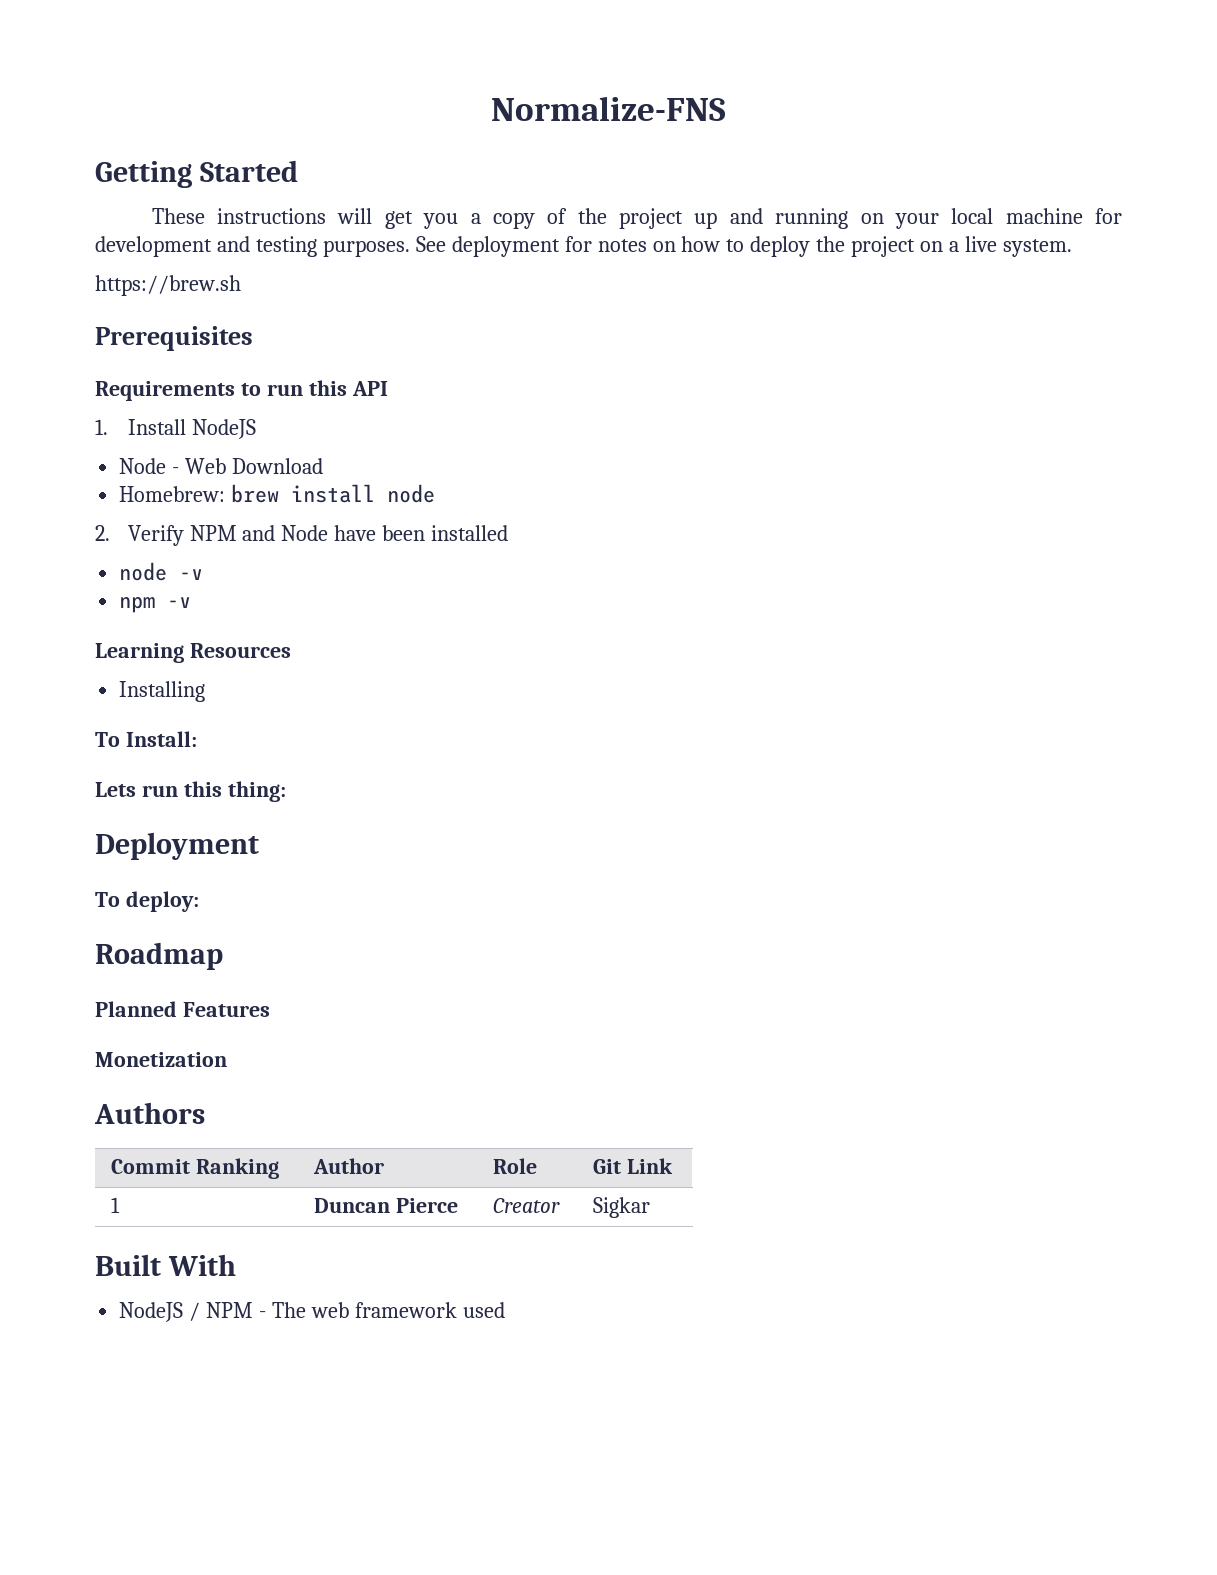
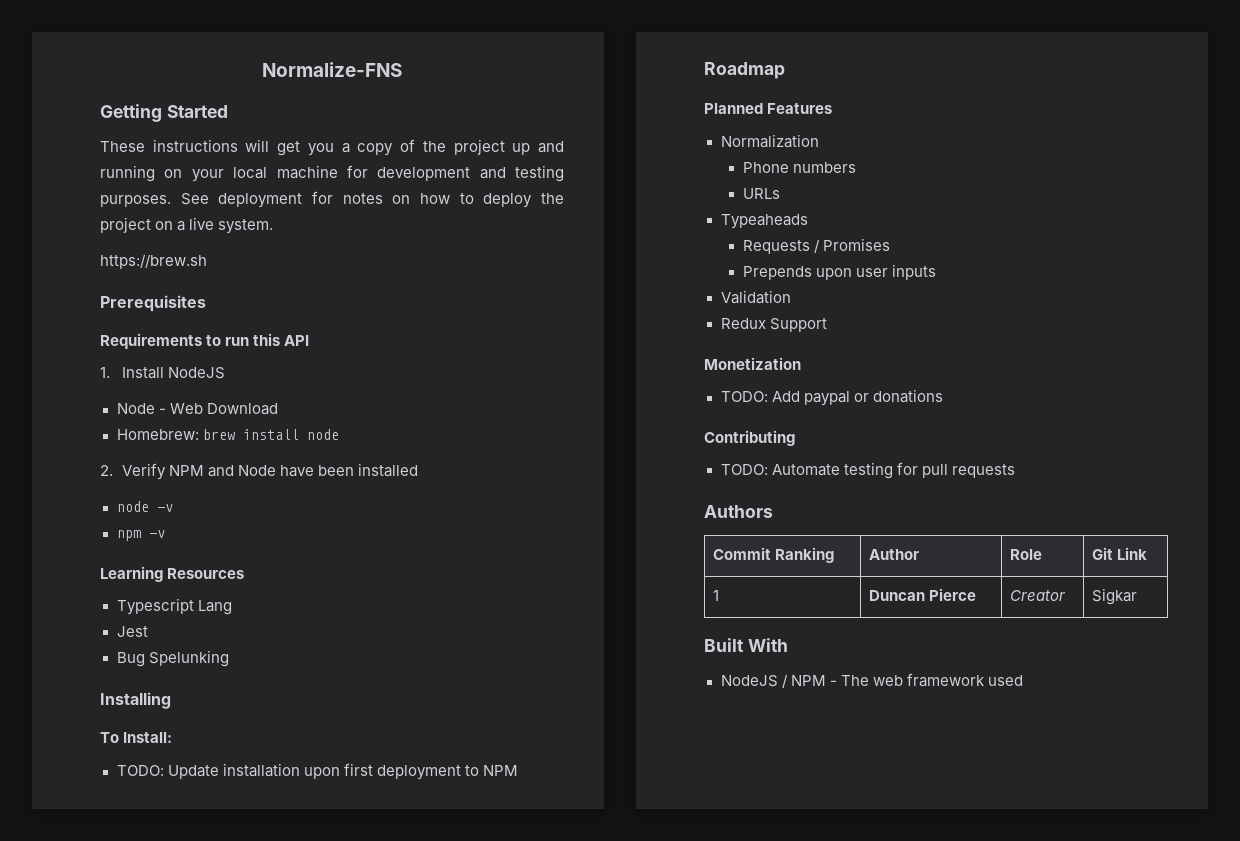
[119,681,206,702] [95,731,197,747] [95,781,286,802] [95,832,259,860] [95,891,199,912] [95,942,223,970] [95,1001,270,1017] [95,1052,227,1067] Installing // To Install: // Lets run this thing: // Deployment // To deploy: // Roadmap // Planned Features // Monetization -> [116,598,232,615] [116,626,148,637] [116,650,229,667] [100,692,171,709] [100,732,173,743] [116,763,518,780] [704,62,785,79] [704,103,833,114] [720,134,819,148] [742,162,856,173] [742,188,780,199] [720,214,808,229] [742,238,890,254] [742,264,936,280] [720,290,791,304] [720,318,827,332] [704,357,801,370] [720,389,943,406] [704,430,795,446] [720,462,1015,479] Typescript Lang // Jest // Bug Spelunking // Installing // To Install: // TODO: Update installation upon first deployment to NPM // Roadmap // Planned Features // Normalization // Phone numbers // URLs // Typeaheads // Requests / Promises // Prepends upon user inputs // Validation // Redux Support // Monetization // TODO: Add paypal or donations // Contributing // TODO: Automate testing for pull requests

